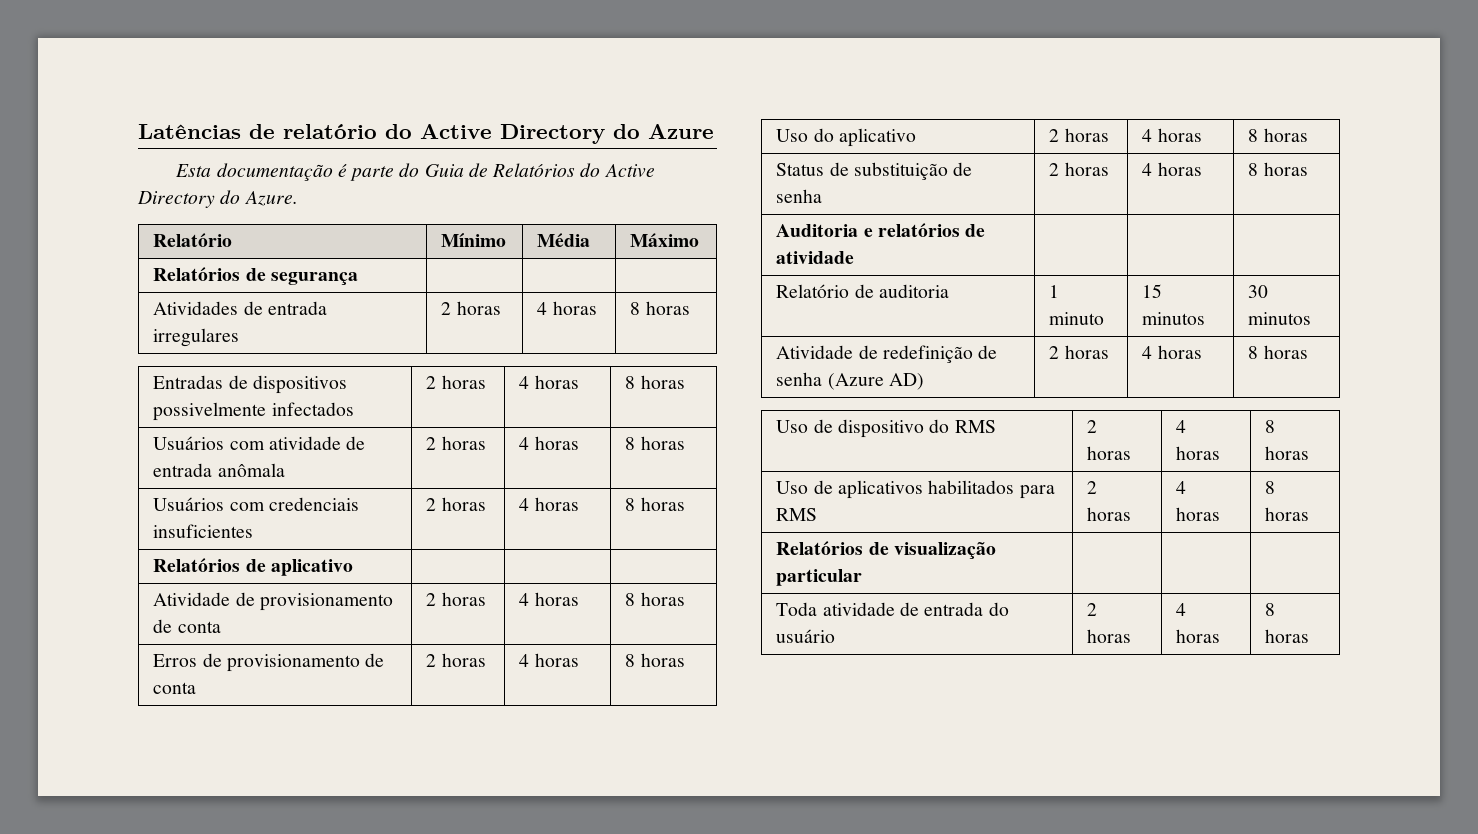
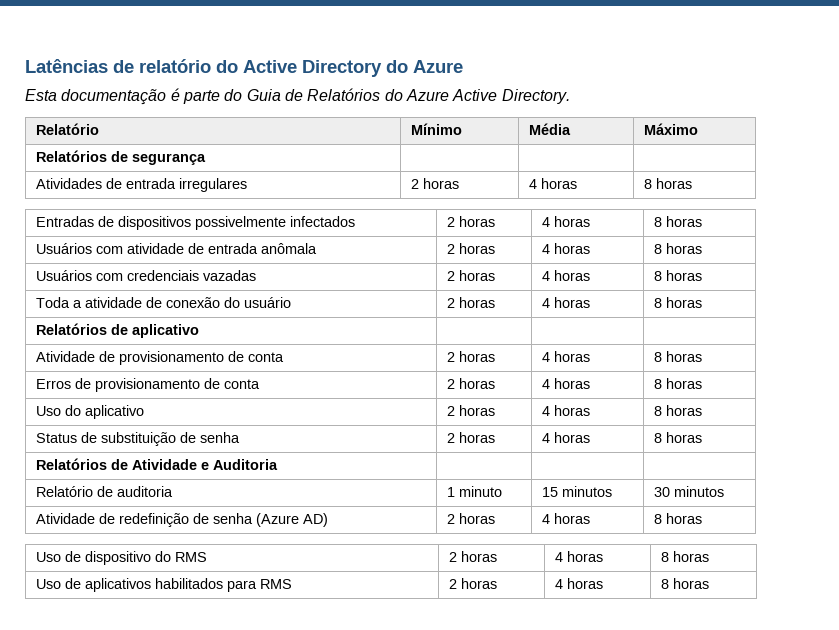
[604,164,655,177] [137,190,298,208] Active Directory do Azure. -> [405,89,570,104] Azure Active Directory.
[153,524,254,538] insuficientes -> [203,270,257,281] [447,270,496,281] [542,270,591,281] [654,270,703,281] [36,297,292,308] vazadas | 2 horas | 4 horas | 8 horas // Toda a atividade de conexão do usuário
[776,223,986,237] [776,251,855,264] Auditoria e relatórios de atividade -> [36,458,279,470] Relatórios de Atividade e Auditoria
[776,541,996,559] [776,569,863,586] [776,602,1009,616] [776,629,836,643] [1087,603,1098,616] [1087,629,1132,643] [1176,603,1187,616] [1176,629,1221,643] [1265,603,1276,616] [1265,629,1310,643] // Relatórios de visualização particular | | | // Toda atividade de entrada do usuário | 2 horas | 4 horas | 8 horas -> (710, 583) none

